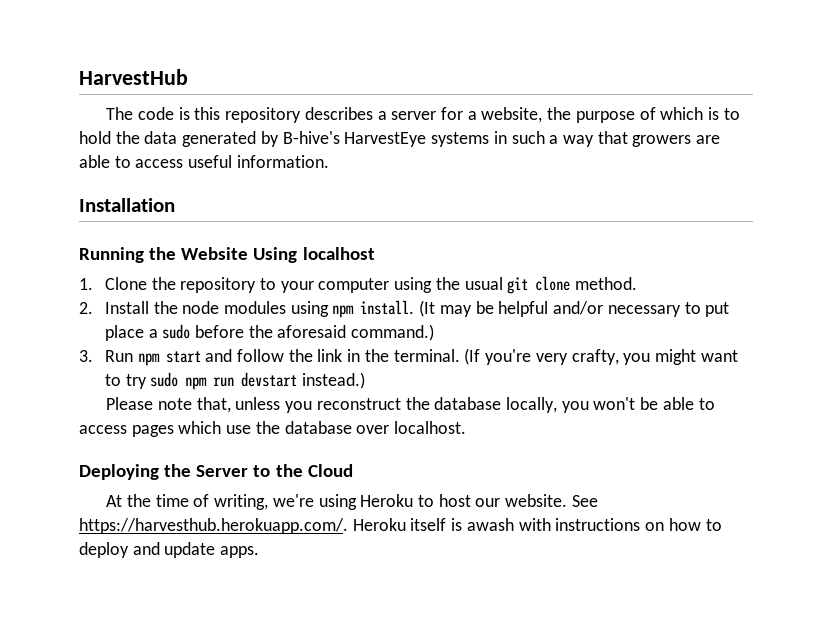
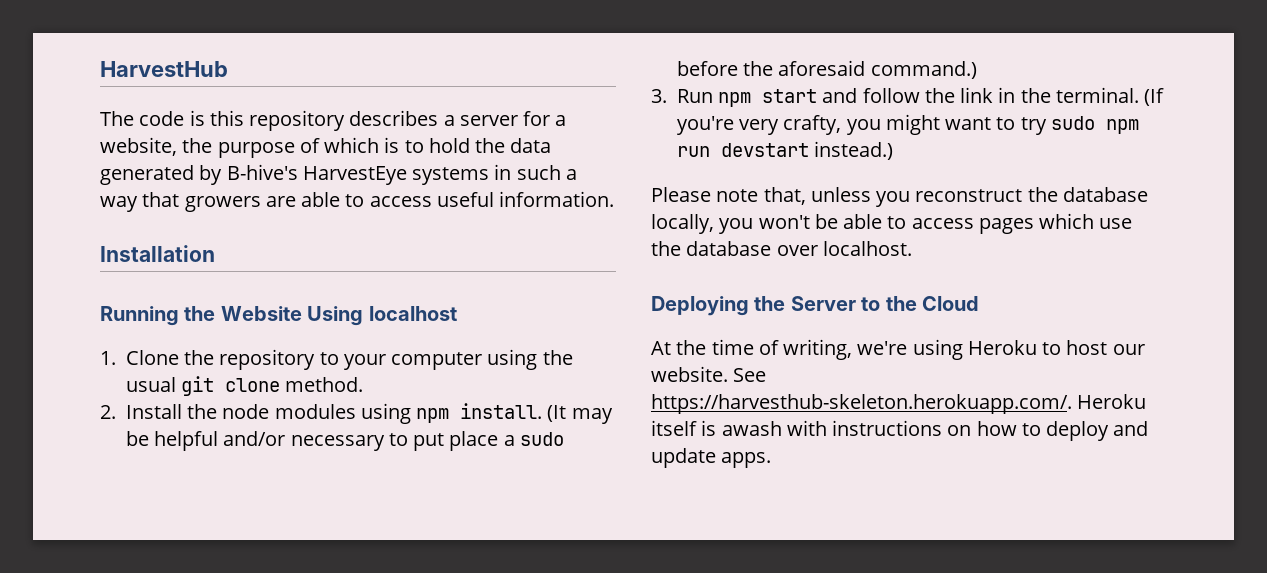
[79,518,348,534] https://harvesthub.herokuapp.com/. -> [651,394,1072,414] https://harvesthub-skeleton.herokuapp.com/.

